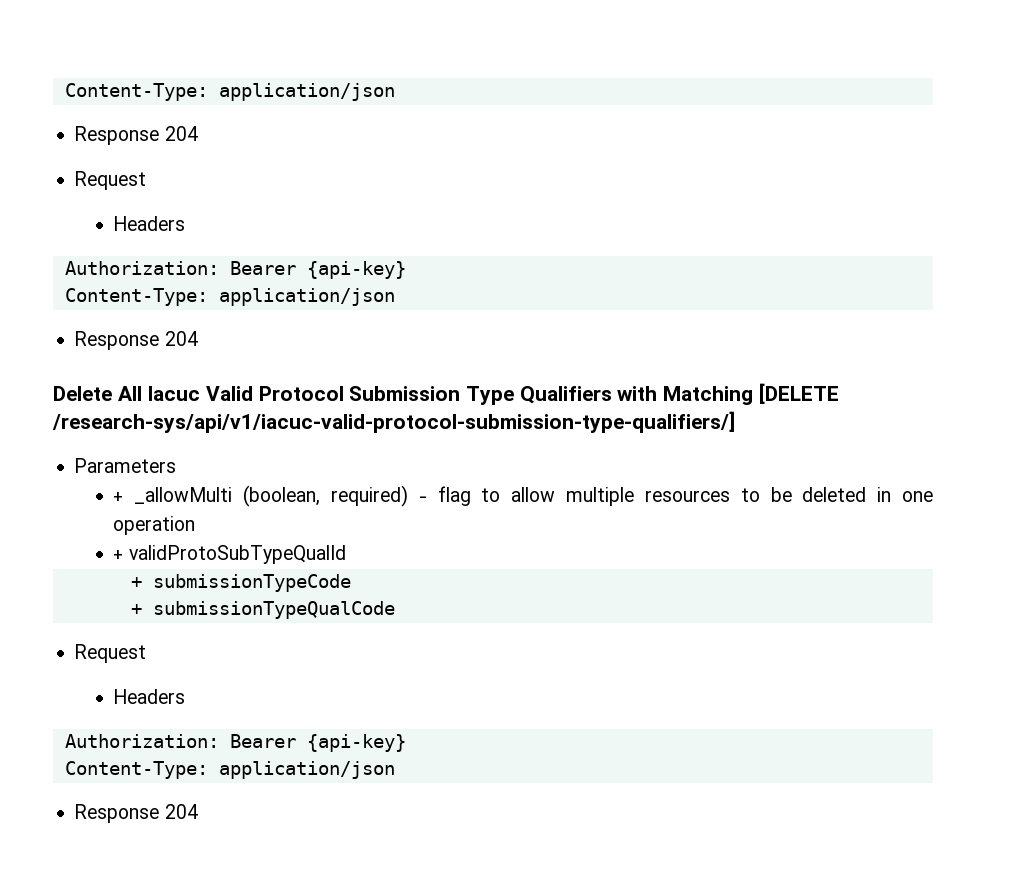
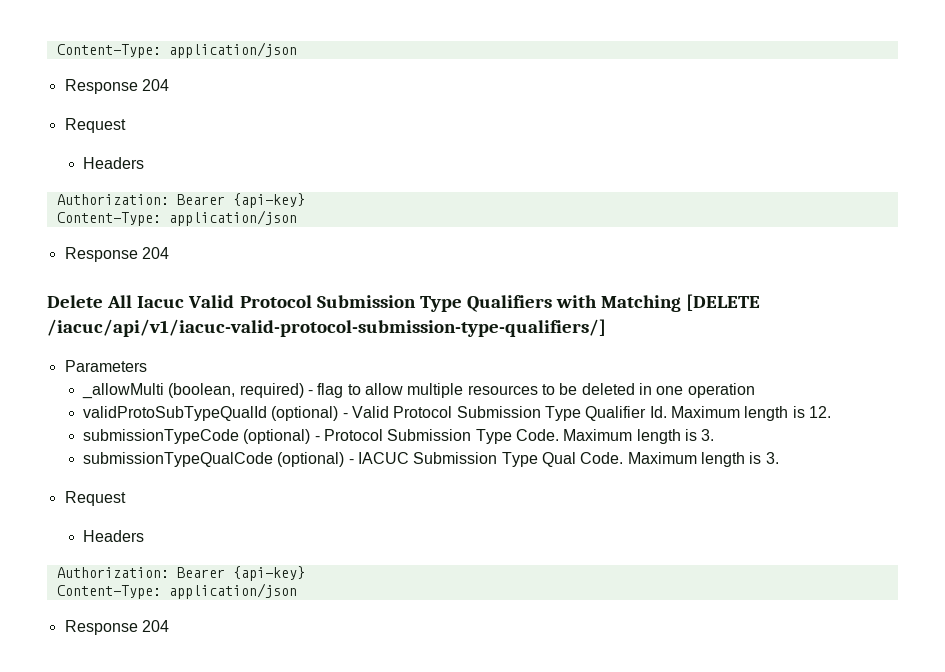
[52,411,735,433] /research-sys/api/v1/iacuc-valid-protocol-submission-type-qualifiers/] -> [47,319,606,337] /iacuc/api/v1/iacuc-valid-protocol-submission-type-qualifiers/]
[113,492,124,502] + -> (147, 366) none
[113,550,124,560] + -> (755, 390) none
[130,574,351,592] [130,601,395,619] // + submissionTypeCode // + submissionTypeQualCode -> [271,406,831,421] [83,429,715,444] [83,452,779,467] (optional) - Valid Protocol Submission Type Qualifier Id. Maximum length is 12. // submissionTypeCode (optional) - Protocol Submission Type Code. Maximum length is 3. // submissionTypeQualCode (optional) - IACUC Submission Type Qual Code. Maximum length is 3.

